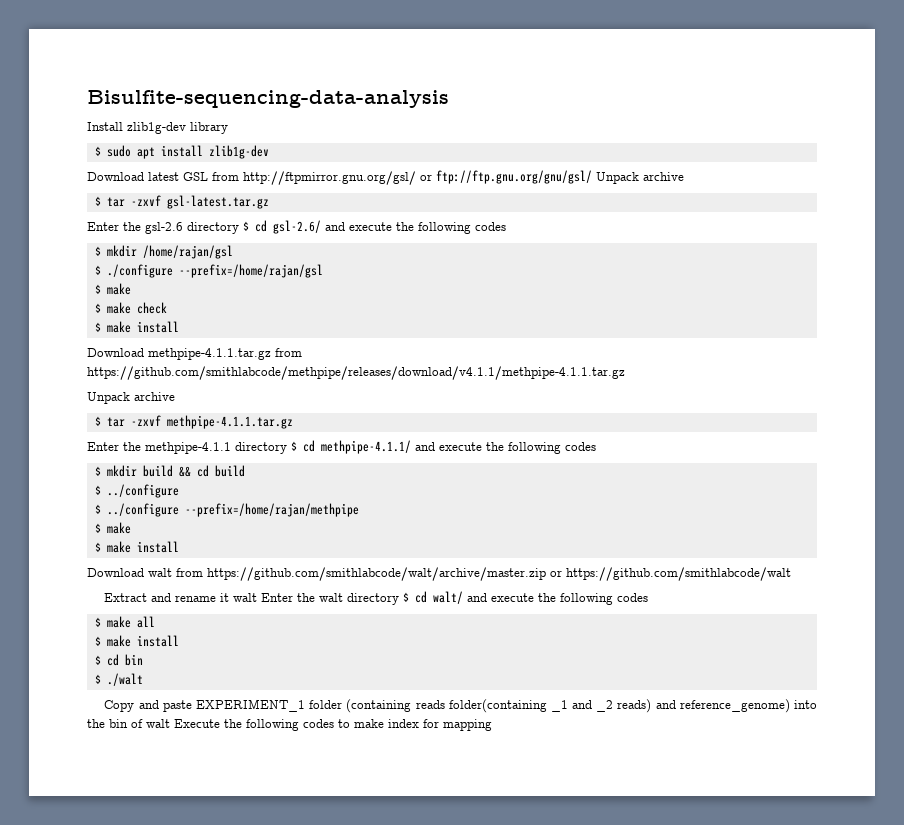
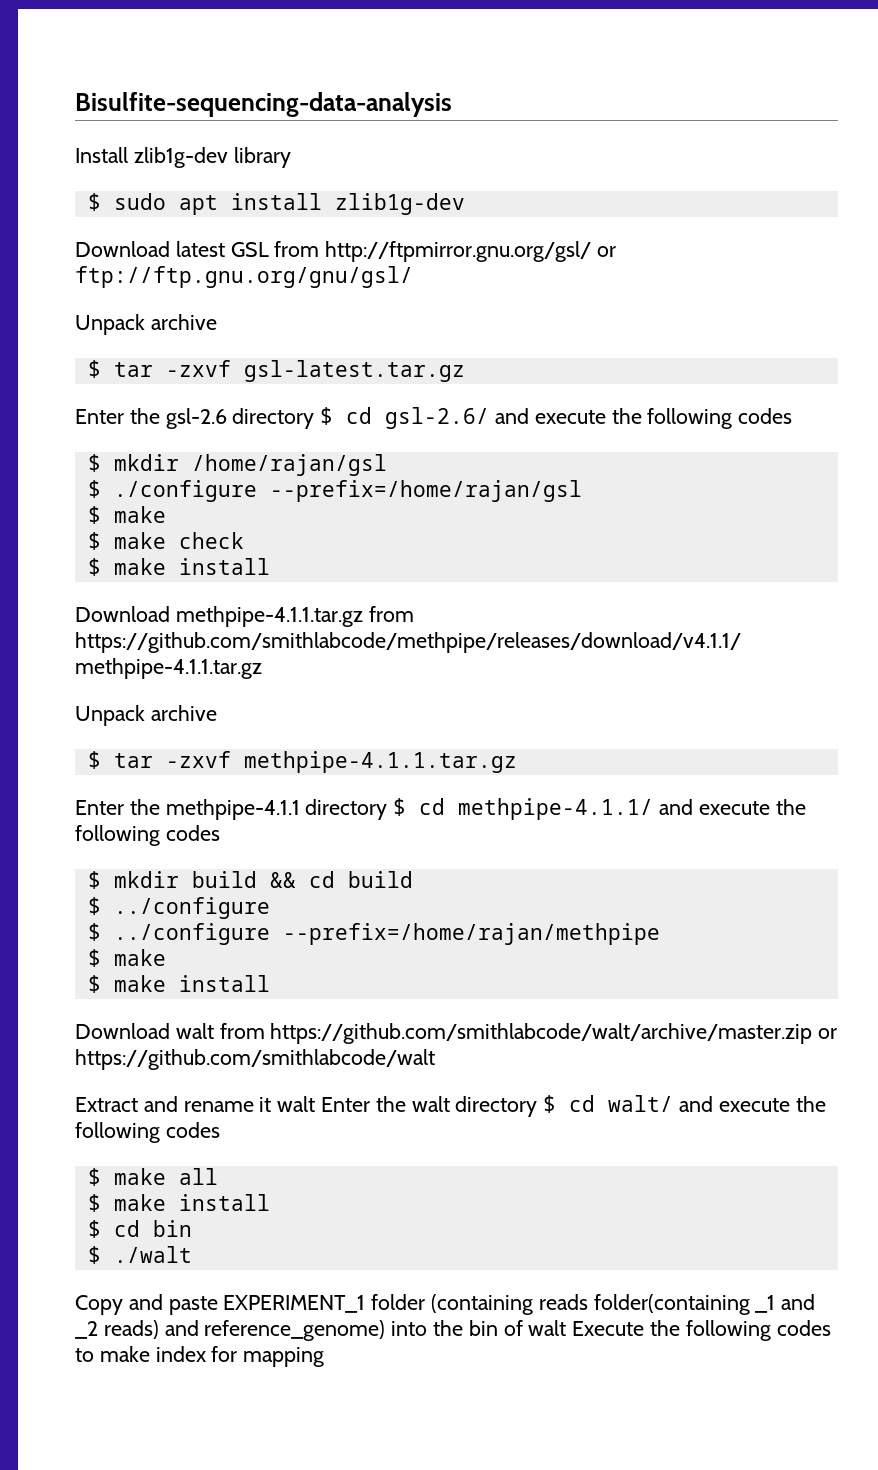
(592, 177) none -> (413, 277) //

